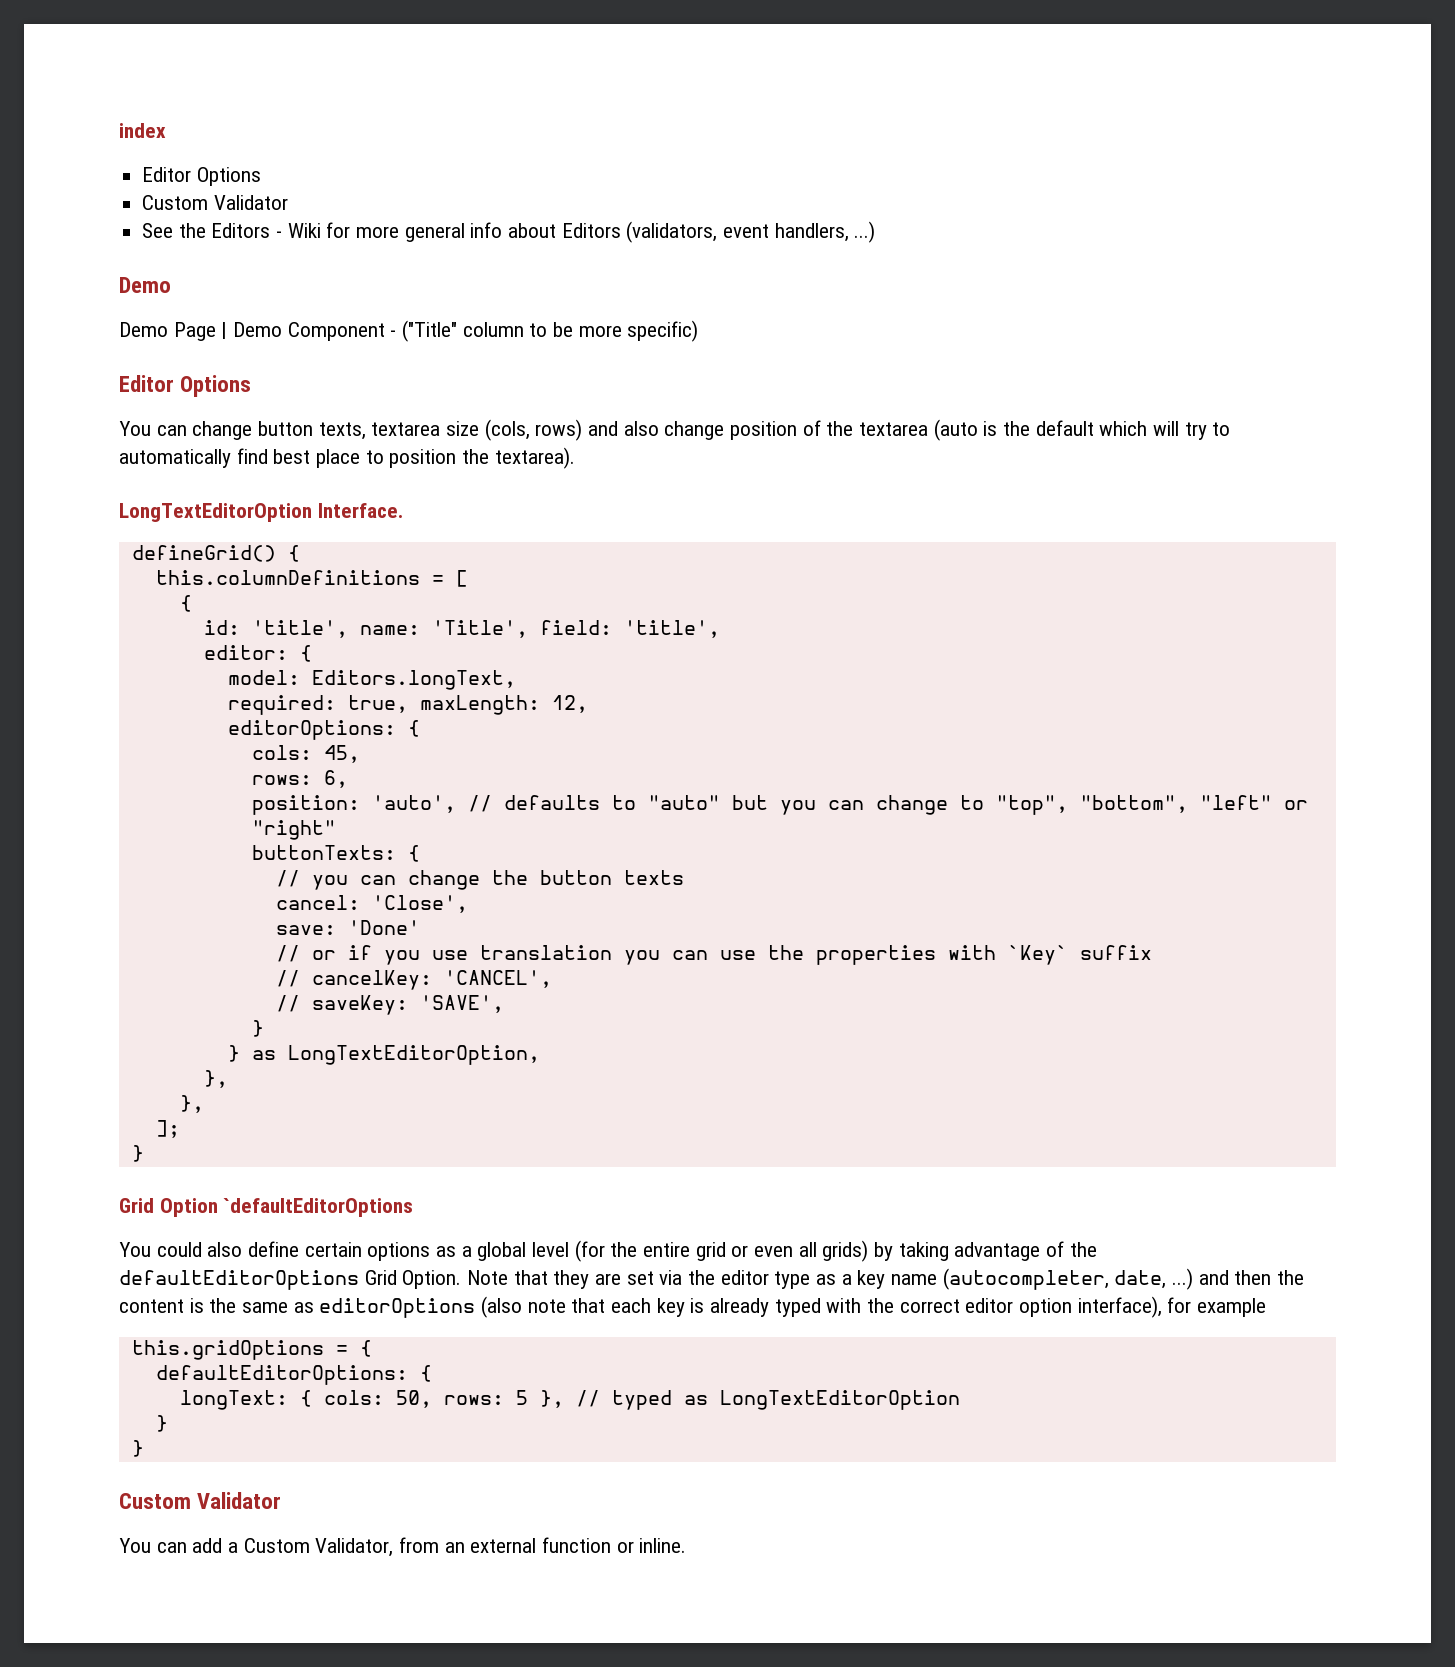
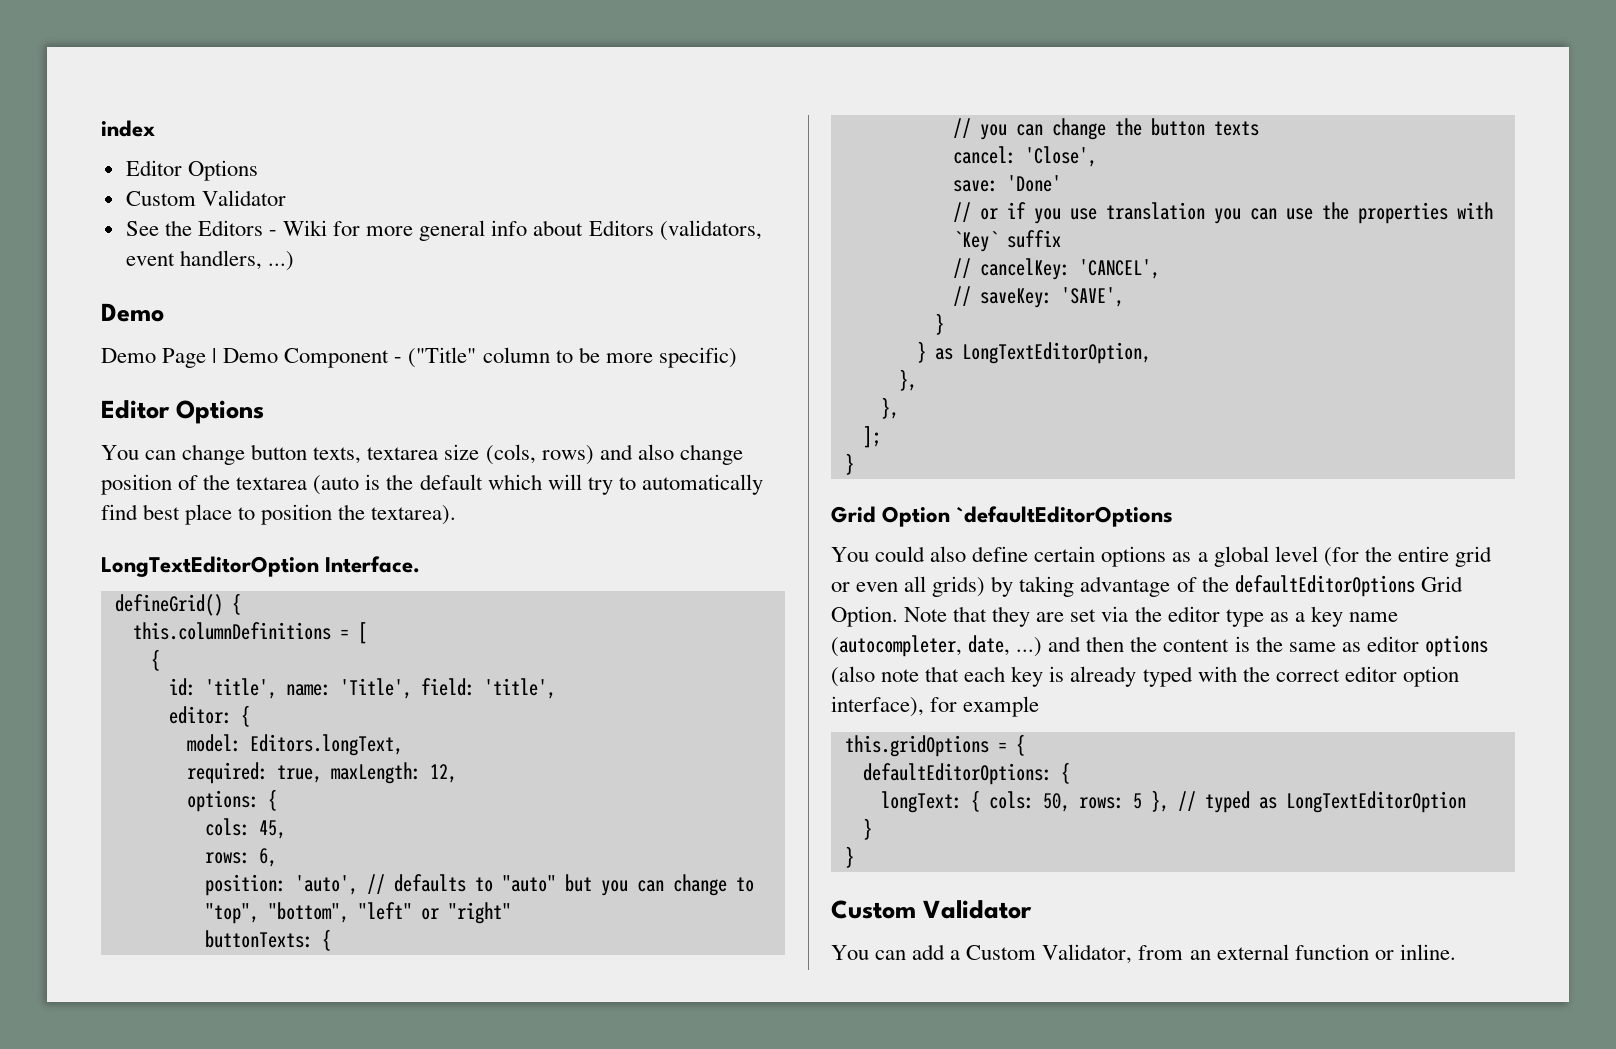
[227,720,396,740] editorOptions: -> [186,790,259,812] options:
[319,1298,476,1318] editorOptions -> [1366,635,1488,657] editor options

